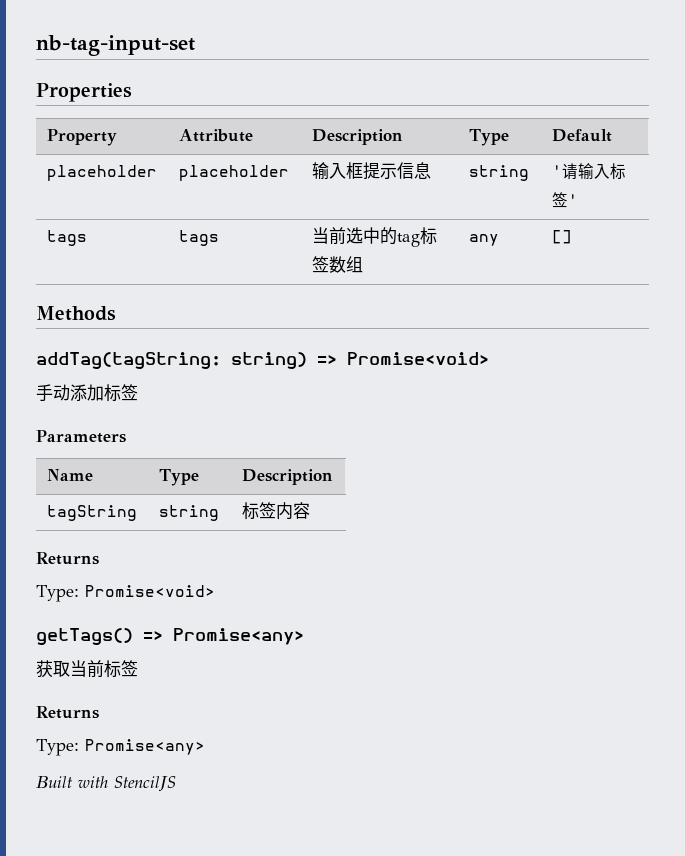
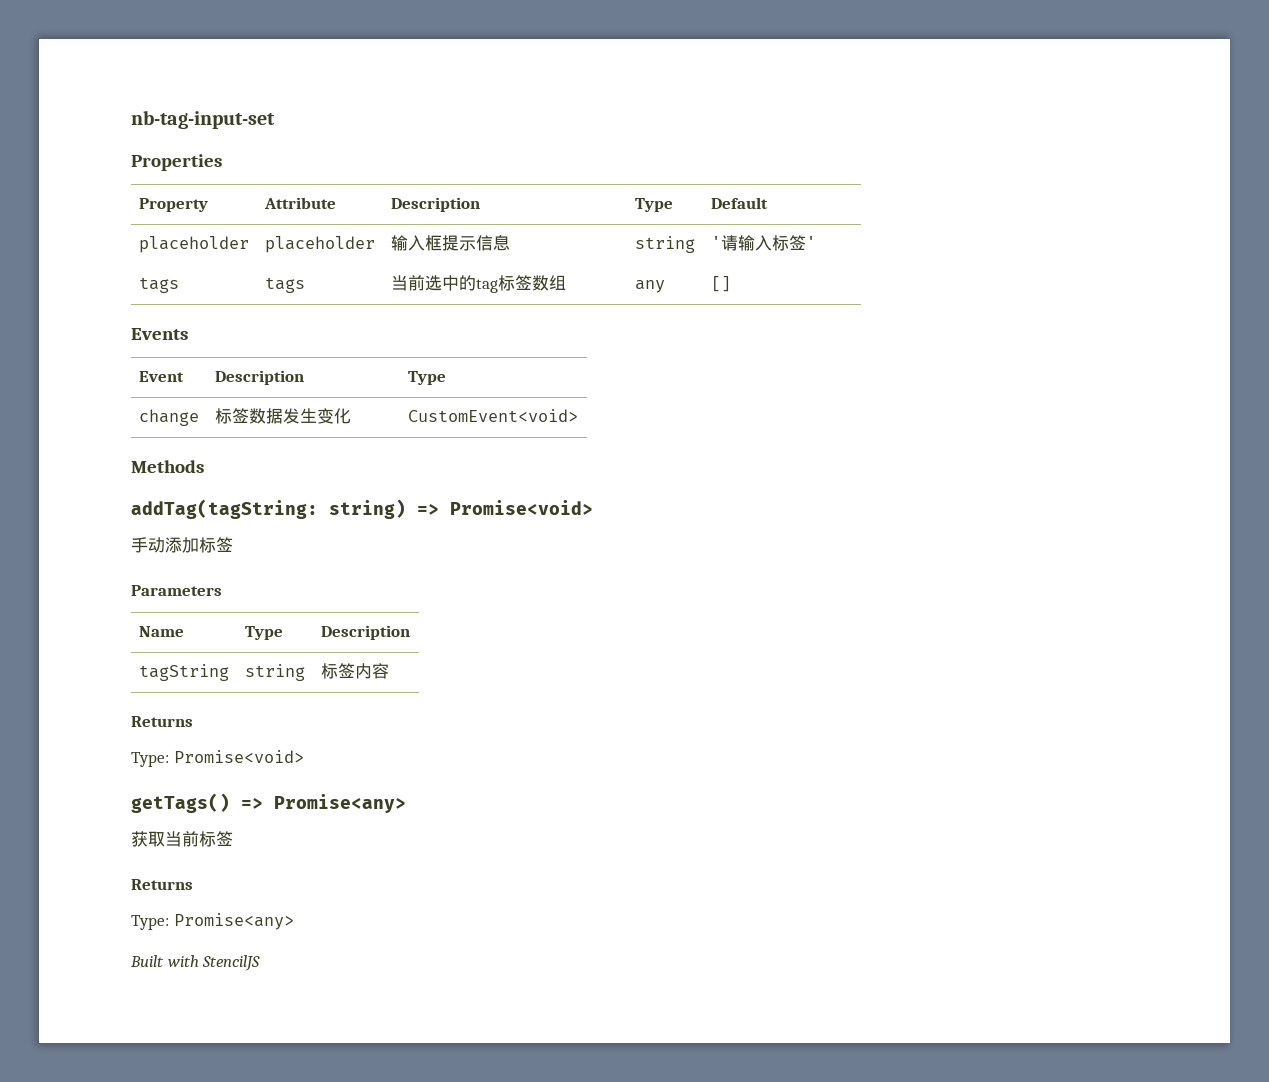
(572, 237) none -> [131,328,188,340] [138,371,184,382] [214,370,304,385] [407,371,446,385] [138,409,199,426] [214,408,351,424] [407,409,578,422] // Events // Event | Description | Type // change | 标签数据发生变化 | CustomEvent<void>

